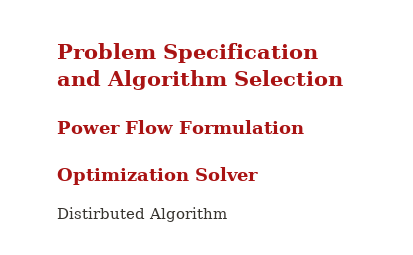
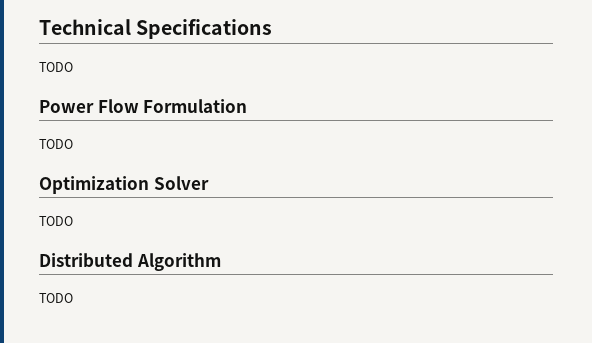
[57,43,318,63] [57,70,343,90] Problem Specification and Algorithm Selection -> [39,19,273,39] [39,62,73,72] Technical Specifications // TODO
(304, 127) none -> [39,139,73,149] // TODO
[57,207,227,222] Distirbuted Algorithm -> [39,216,73,226] [39,253,221,271] [39,293,73,303] TODO // Distributed Algorithm // TODO

